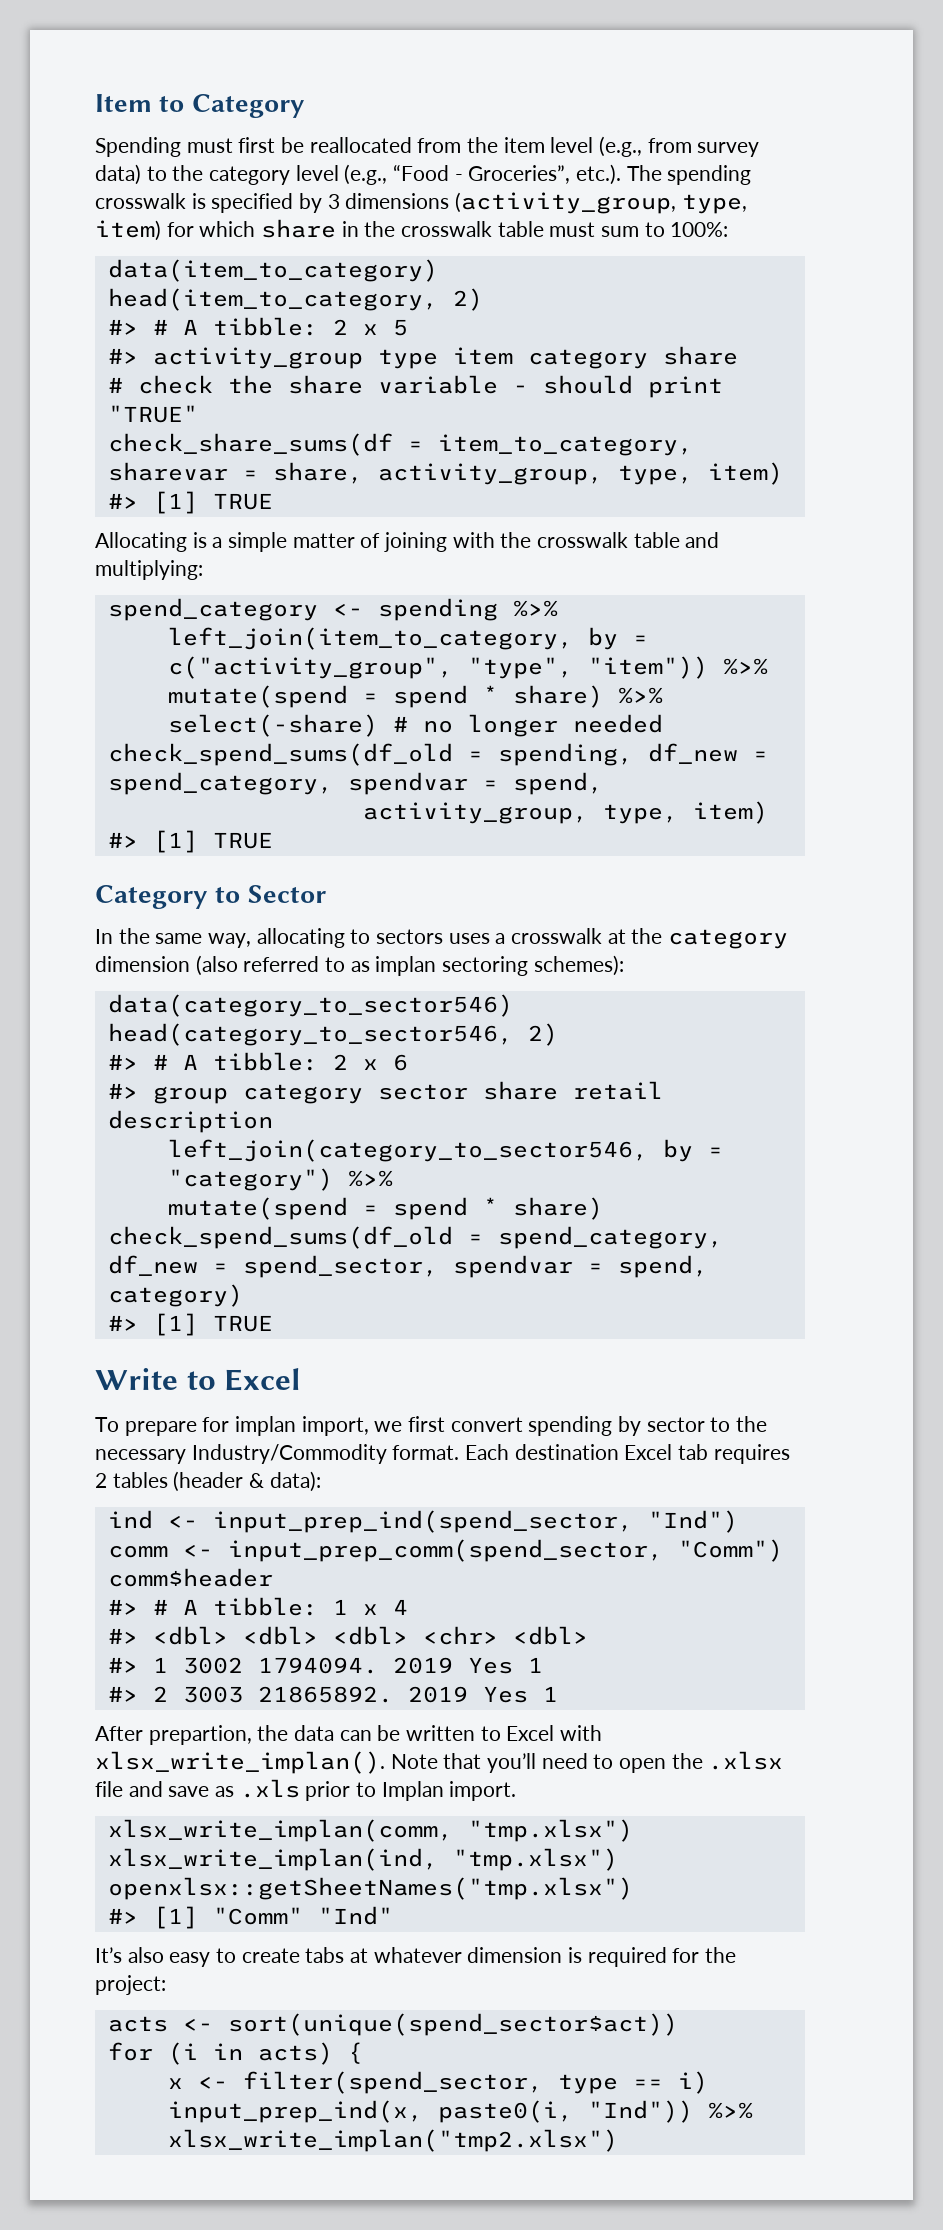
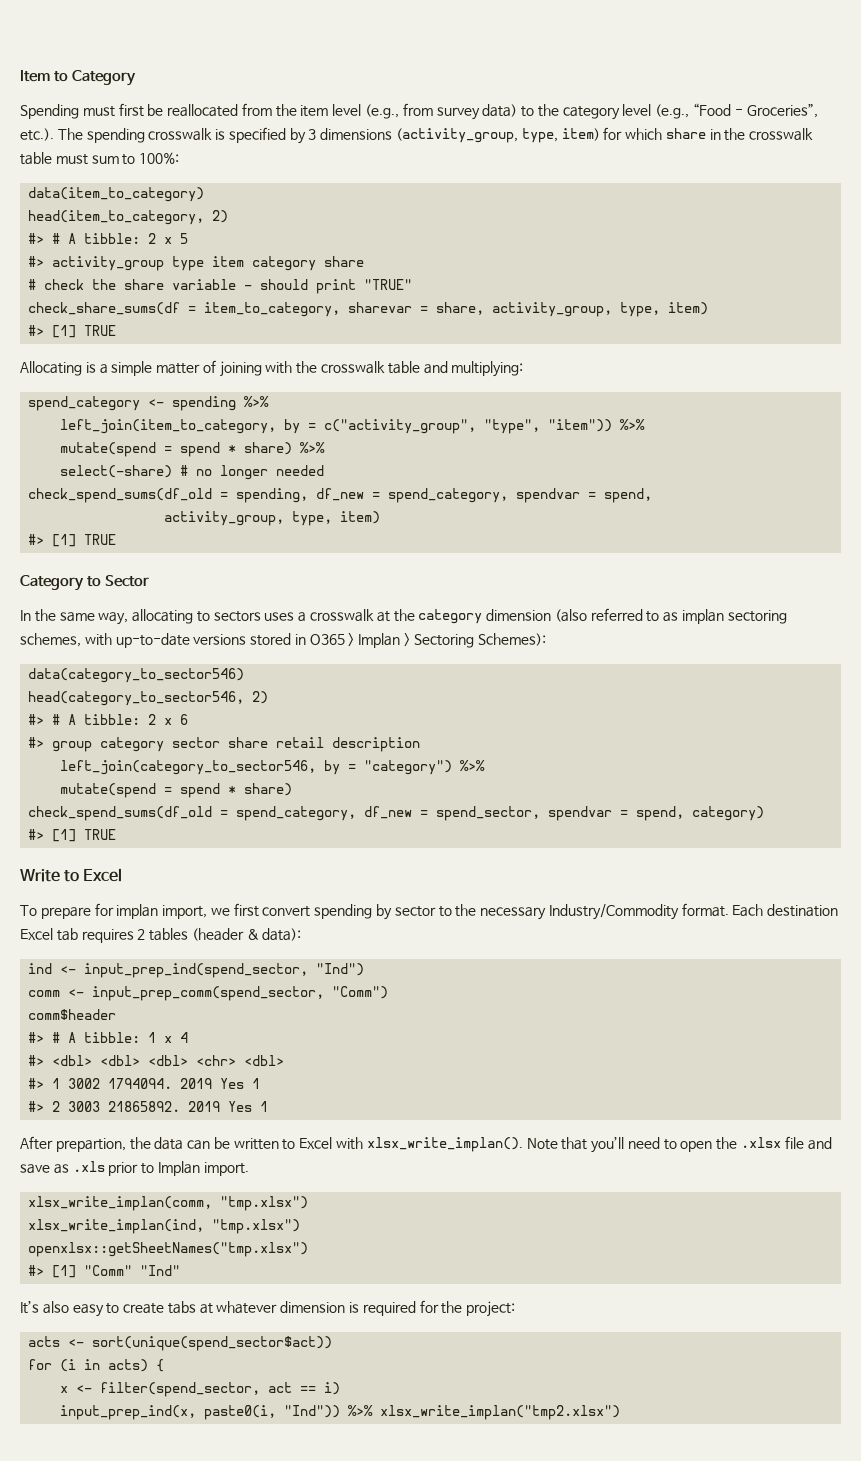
[533,955,624,976] schemes): -> [20,633,546,648] schemes, with up-to-date versions stored in O365 > Implan > Sectoring Schemes):
[557,2074,618,2094] type -> [268,1382,293,1393] act

